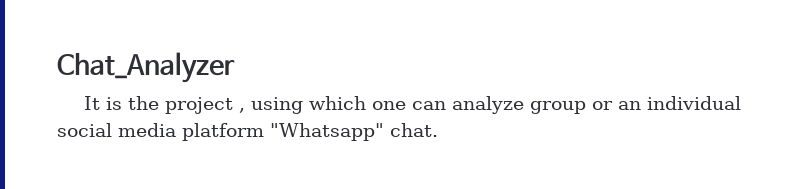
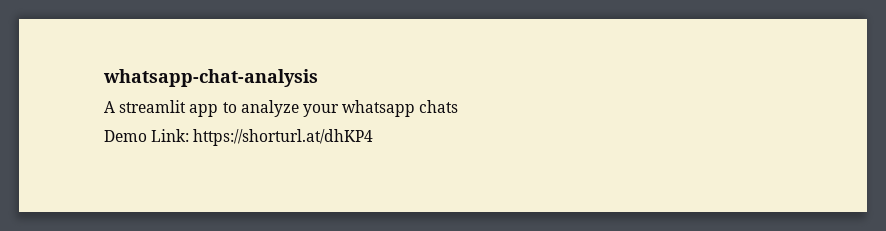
[57,52,235,83] [84,96,742,114] [57,123,438,141] Chat_Analyzer // It is the project , using which one can analyze group or an individual social media platform "Whatsapp" chat. -> [103,69,318,87] [104,100,459,117] [104,129,374,146] whatsapp-chat-analysis // A streamlit app to analyze your whatsapp chats // Demo Link: https://shorturl.at/dhKP4

